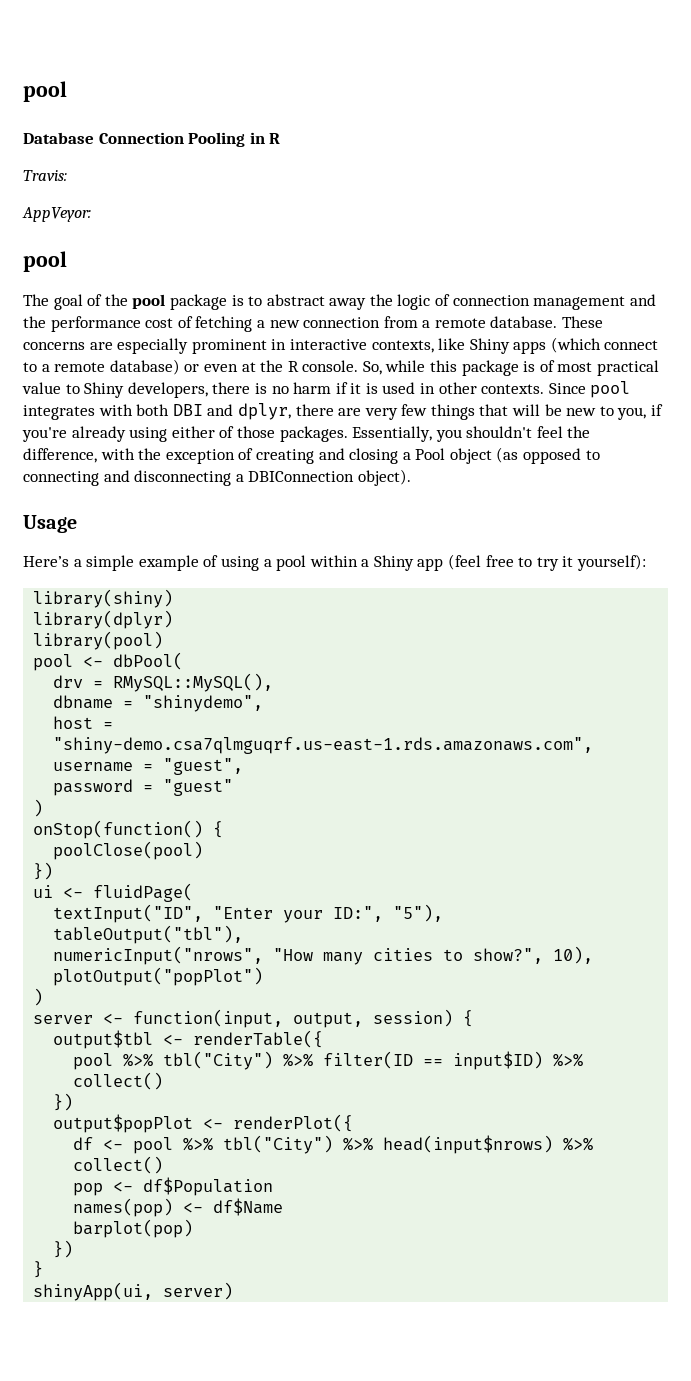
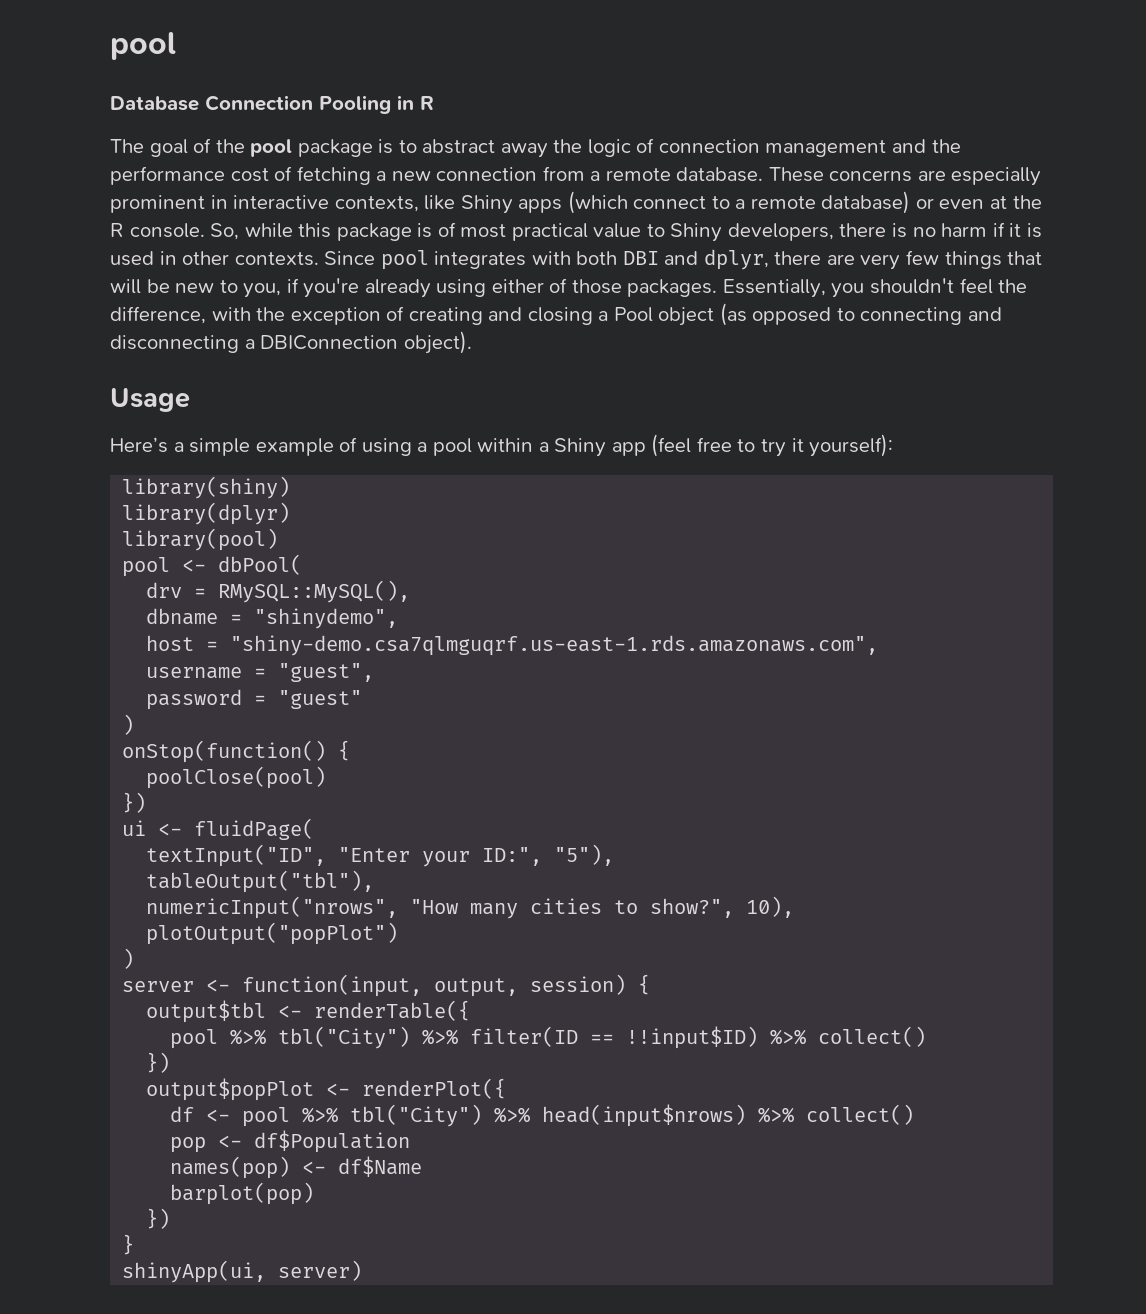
[23,170,67,181] [22,207,91,222] [23,251,67,272] // Travis: // AppVeyor: // pool -> (434, 103) none
[453,1051,544,1070] input$ID) -> [626,1026,759,1049] !!input$ID)

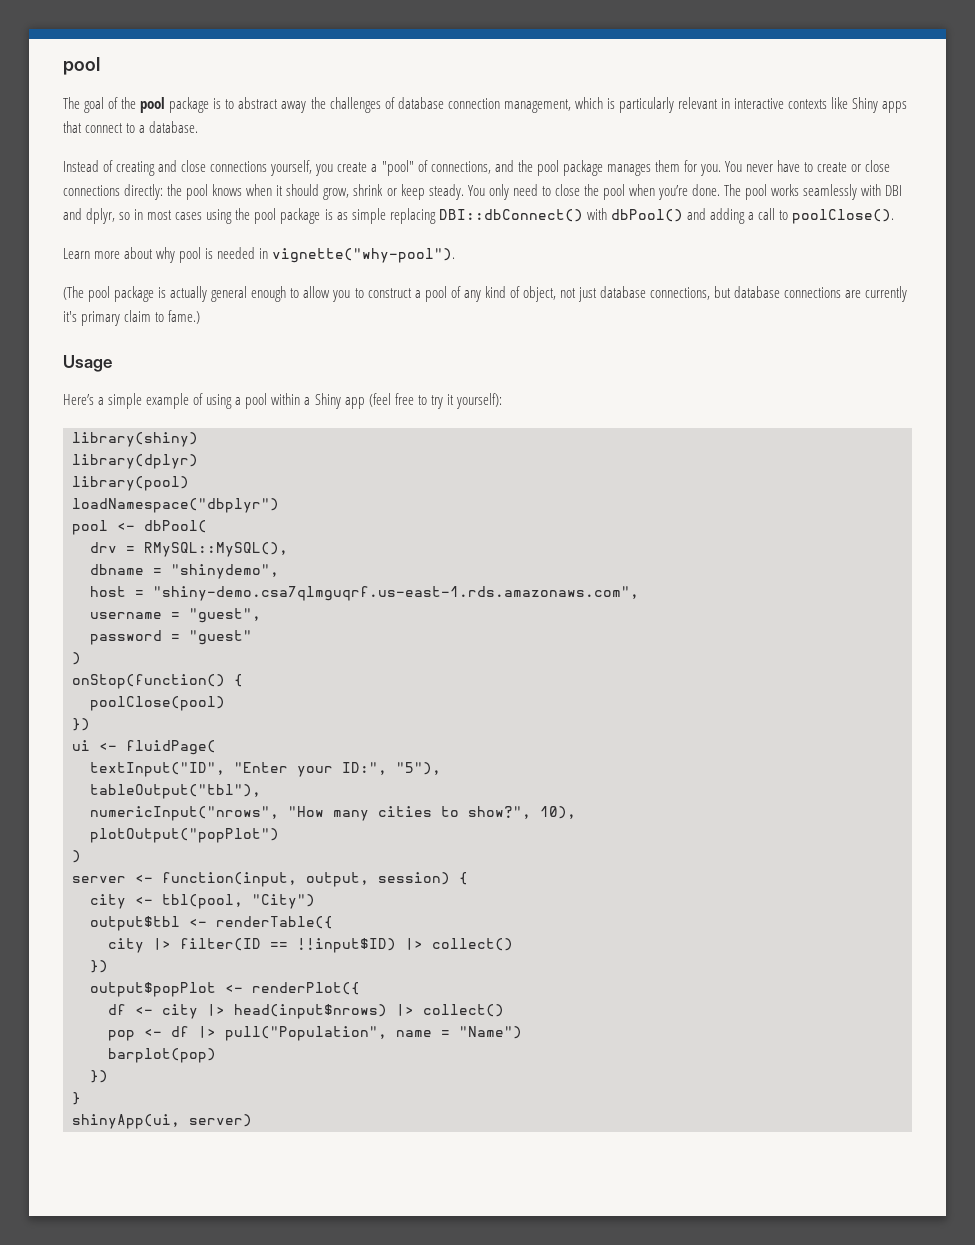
[110,32,176,60] [110,95,434,114] pool // Database Connection Pooling in R -> [63,57,100,75] pool
[587,138,961,157] [110,166,1042,186] [110,195,205,213] logic of connection management and the performance cost of fetching a new connection from a remote database. These concerns are especially prominent -> [329,97,718,113] challenges of database connection management, which is particularly relevant
[334,196,419,212] contexts, -> [788,99,828,109] contexts
[567,191,628,214] (which -> [63,121,82,133] that
[750,191,1042,214] [110,222,1042,242] [110,249,1043,270] [110,278,1028,298] [110,303,1003,326] [110,331,472,354] remote database) or even at the R console. So, while this package is of most practical value to Shiny developers, there is no harm if it is used in other contexts. Since pool integrates with both DBI and dplyr, there are very few things that will be new to you, if you're already using either of those packages. Essentially, you shouldn't feel the difference, with the exception of creating and closing a Pool object (as opposed to connecting and disconnecting a DBIConnection object). -> [149,121,199,133] [63,160,891,176] [63,184,903,200] [63,208,895,224] [63,247,456,263] [63,286,908,302] [63,310,201,326] database. // Instead of creating and close connections yourself, you create a "pool" of connections, and the pool package manages them for you. You never have to create or close connections directly: the pool knows when it should grow, shrink or keep steady. You only need to close the pool when you’re done. The pool works seamlessly with DBI and dplyr, so in most cases using the pool package is as simple replacing DBI::dbConnect() with dbPool() and adding a call to poolClose(). // Learn more about why pool is needed in vignette("why-pool"). // (The pool package is actually general enough to allow you to construct a pool of any kind of object, not just database connections, but database connections are currently it's primary claim to fame.)
(279, 539) none -> [72,498,279,513] // loadNamespace("dbplyr")
(651, 984) none -> [90,894,315,909] // city <- tbl(pool, "City")
[170,1026,459,1049] pool %>% tbl("City") %>% -> [108,938,171,953] city |>
[770,1029,807,1045] %>% -> [405,938,423,950] |>
[242,1104,915,1127] [170,1130,411,1153] [170,1156,423,1179] pool %>% tbl("City") %>% head(input$nrows) %>% collect() // pop <- df$Population // names(pop) <- df$Name -> [162,1004,504,1019] [108,1026,522,1041] city |> head(input$nrows) |> collect() // pop <- df |> pull("Population", name = "Name")

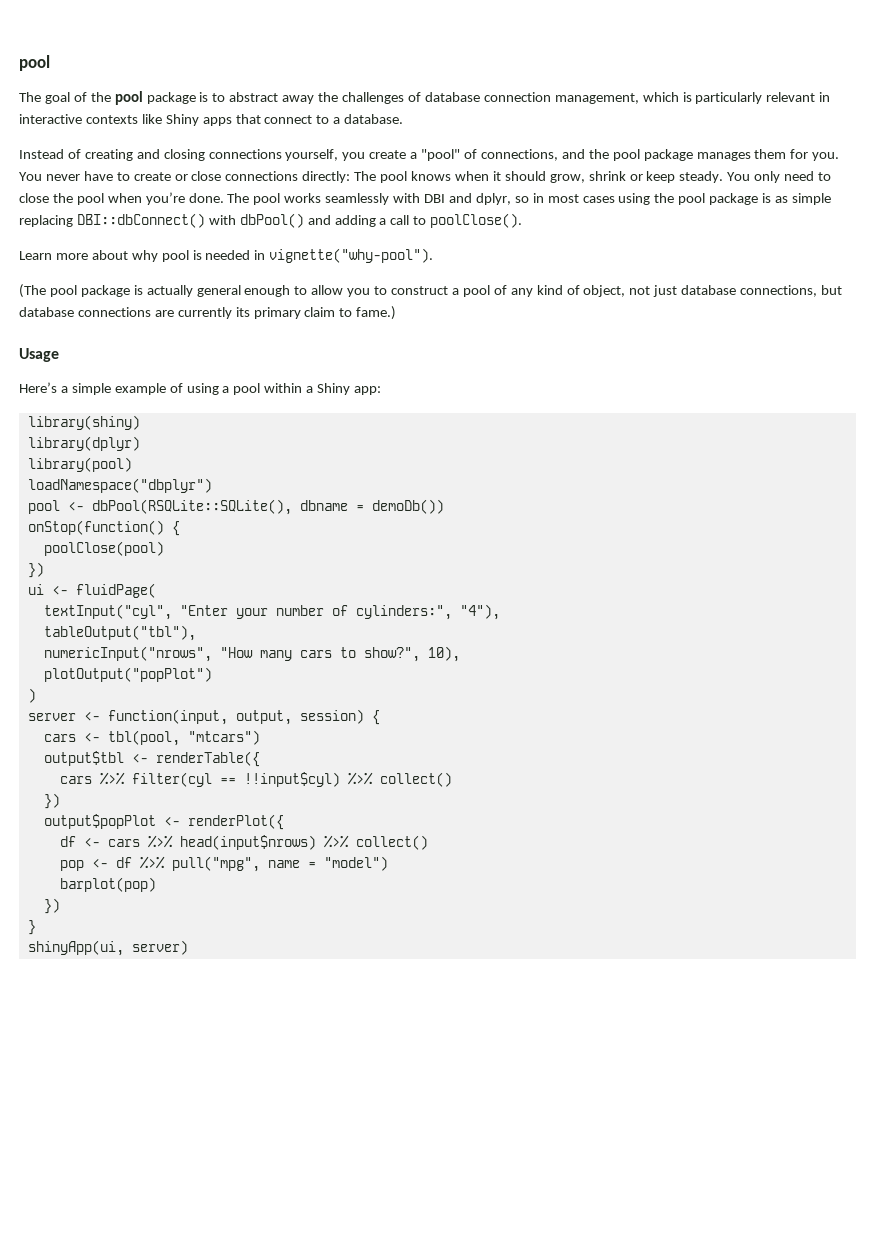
[181,160,207,172] close -> [163,149,205,161] closing
[167,184,183,196] the -> [354,171,377,181] The
[63,311,77,322] it's -> [235,307,250,317] its
[344,393,502,409] app (feel free to try it yourself): -> [354,386,382,395] app:
[144,520,207,533] [90,542,288,557] [90,564,279,579] [90,586,639,601] [90,608,261,623] [90,630,252,645] [72,652,81,665] dbPool( // drv = RMySQL::MySQL(), // dbname = "shinydemo", // host = "shiny-demo.csa7qlmguqrf.us-east-1.rds.amazonaws.com", // username = "guest", // password = "guest" // ) -> [91,499,444,515] dbPool(RSQLite::SQLite(), dbname = demoDb())
[90,762,225,777] textInput("ID", -> [43,604,172,620] textInput("cyl",
[342,762,441,775] ID:", "5"), -> [275,604,500,620] number of cylinders:", "4"),
[378,806,432,817] cities -> [299,650,332,658] cars
[90,894,126,909] city -> [43,734,76,742] cars
[252,894,315,909] "City") -> [187,730,260,745] "mtcars")
[108,938,423,953] city |> filter(ID == !!input$ID) |> -> [59,772,373,787] cars %>% filter(cyl == !!input$cyl) %>%
[162,1004,414,1019] city |> head(input$nrows) |> -> [107,835,349,850] cars %>% head(input$nrows) %>%
[198,1026,387,1041] |> pull("Population", -> [139,856,260,872] %>% pull("mpg",
[459,1026,522,1039] "Name") -> [323,856,388,871] "model")

